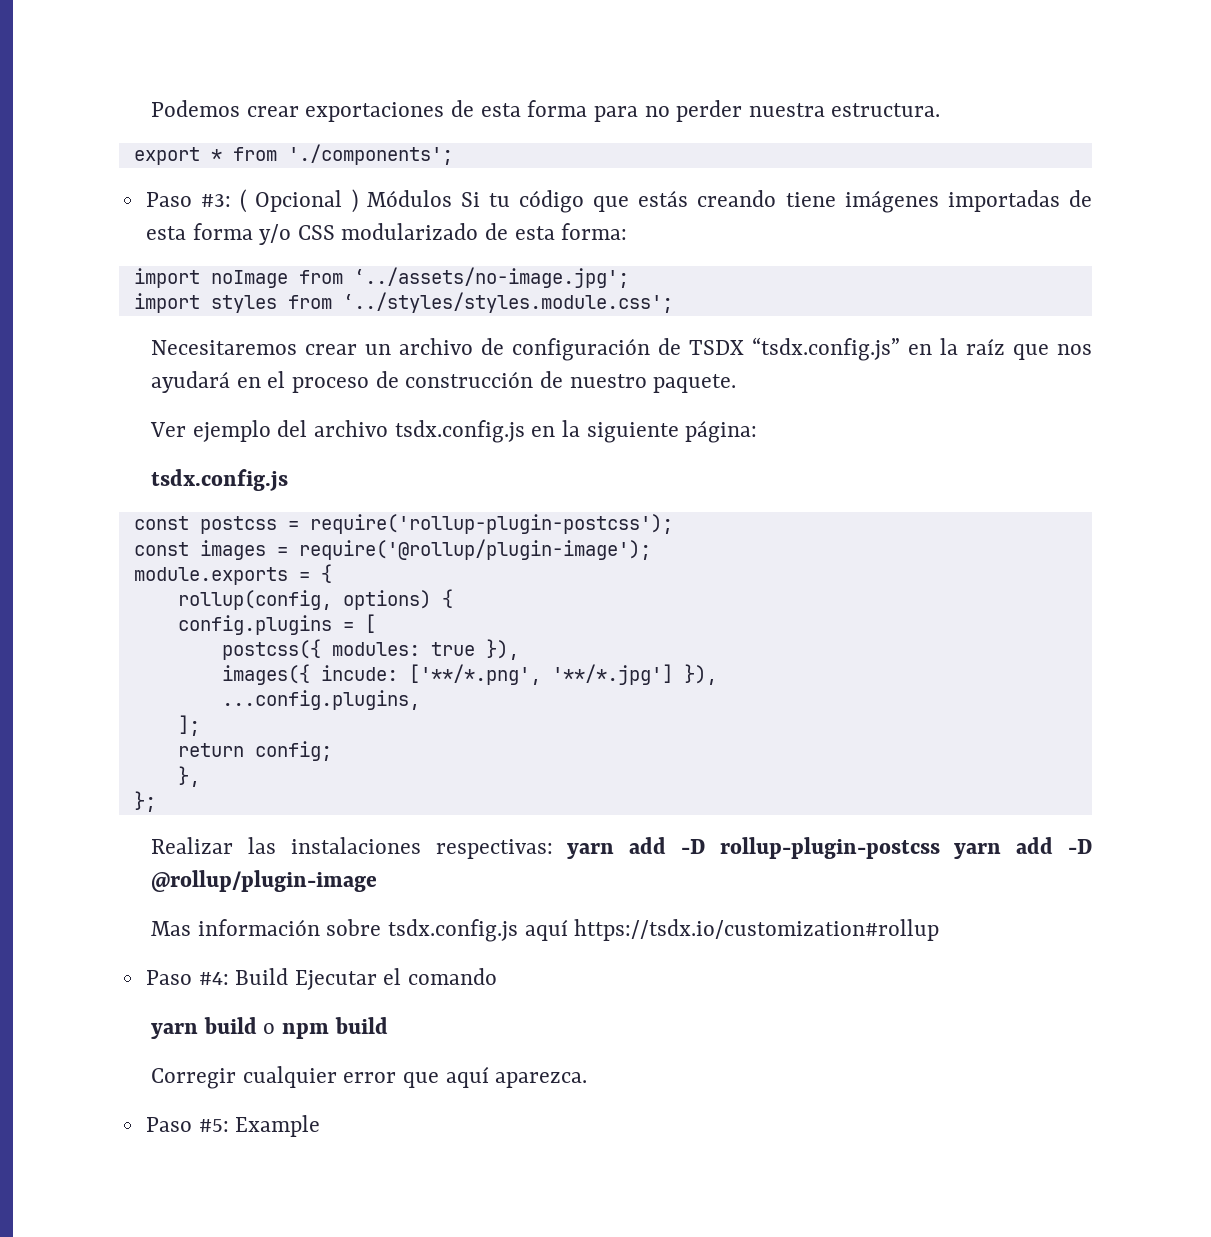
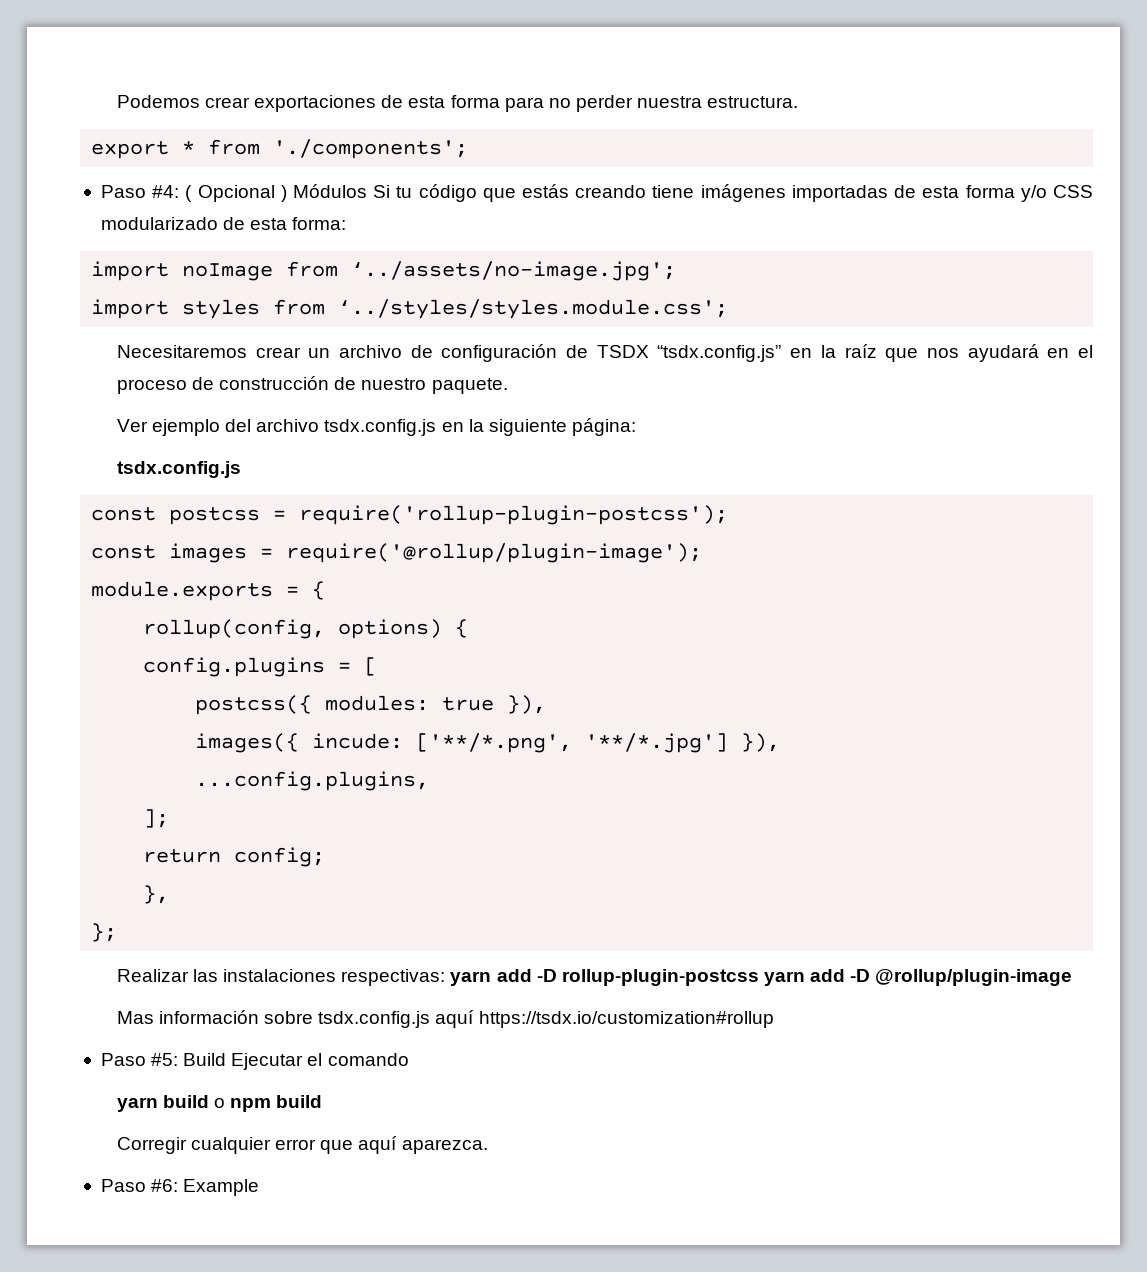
[201,194,232,207] #3: -> [152,185,180,198] #4:
[198,972,229,985] #4: -> [151,1053,179,1066] #5:
[198,1119,229,1132] #5: -> [151,1179,179,1192] #6:

